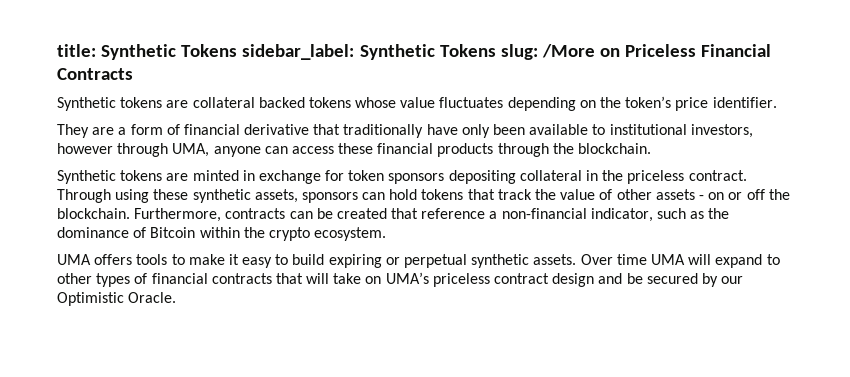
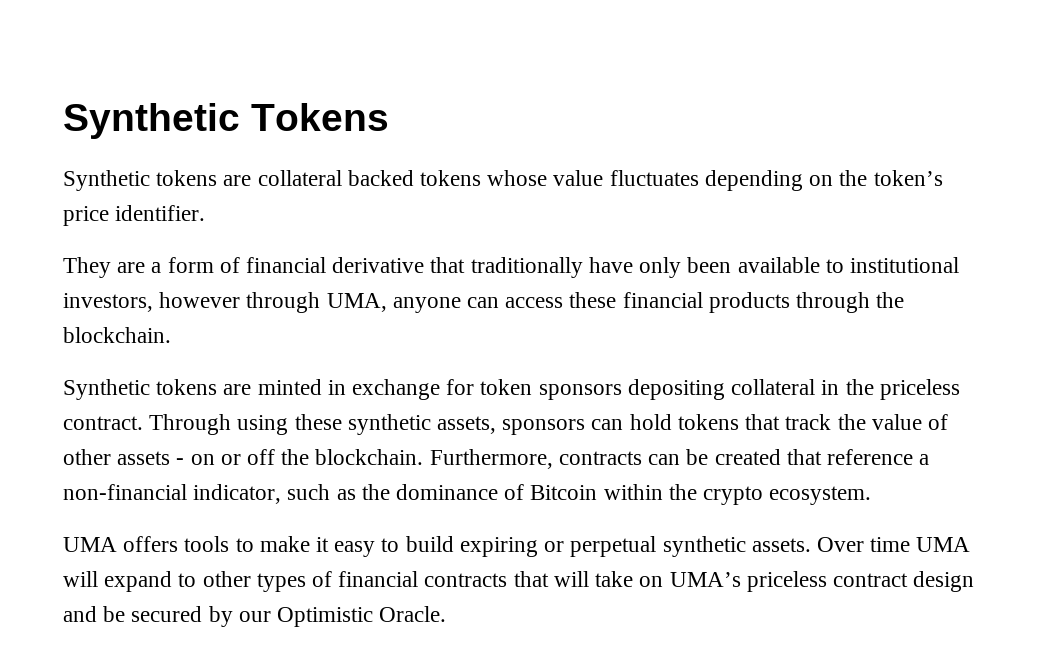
[57,44,772,60] [57,68,133,80] title: Synthetic Tokens sidebar_label: Synthetic Tokens slug: /More on Priceless Financial Contracts -> [63,103,389,139] Synthetic Tokens

